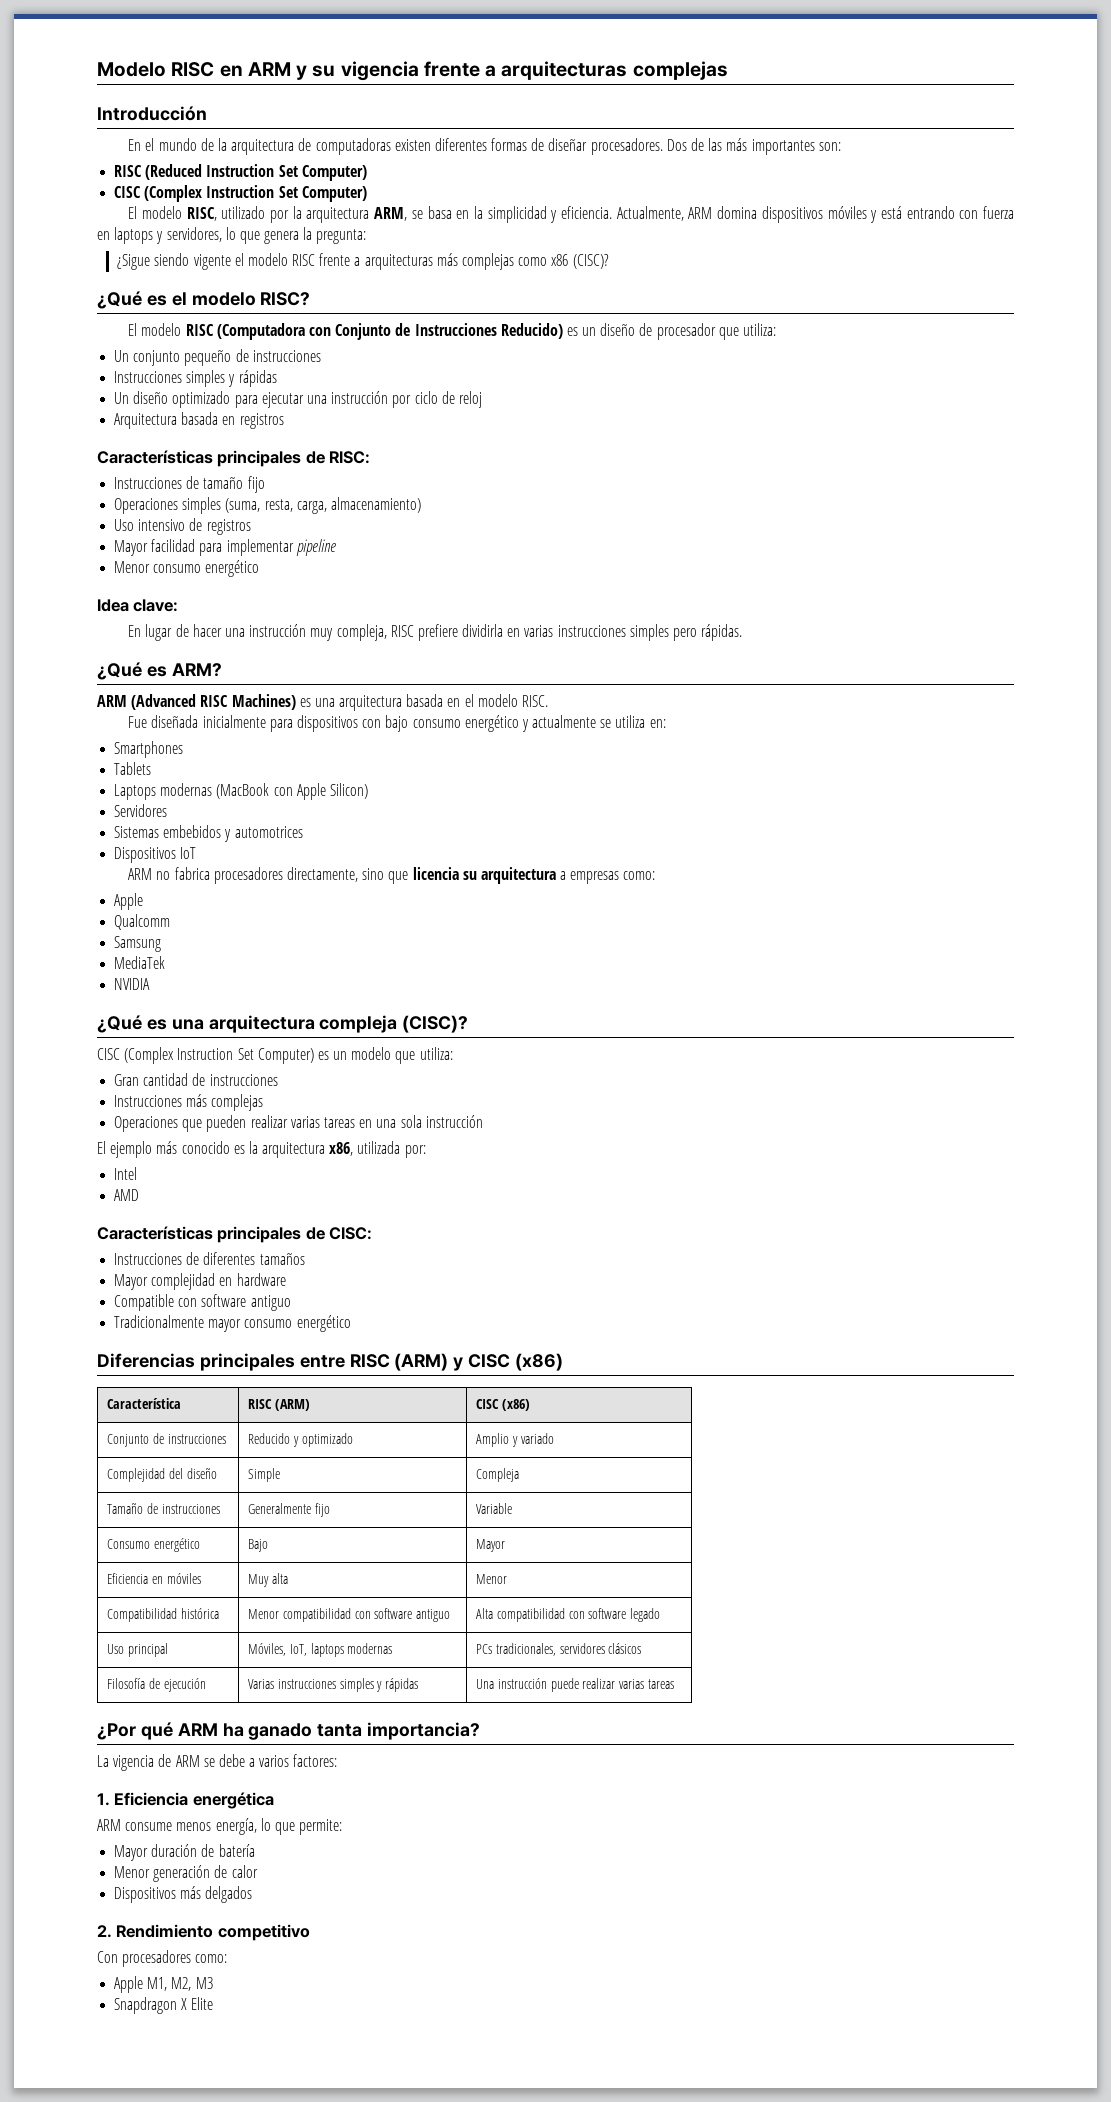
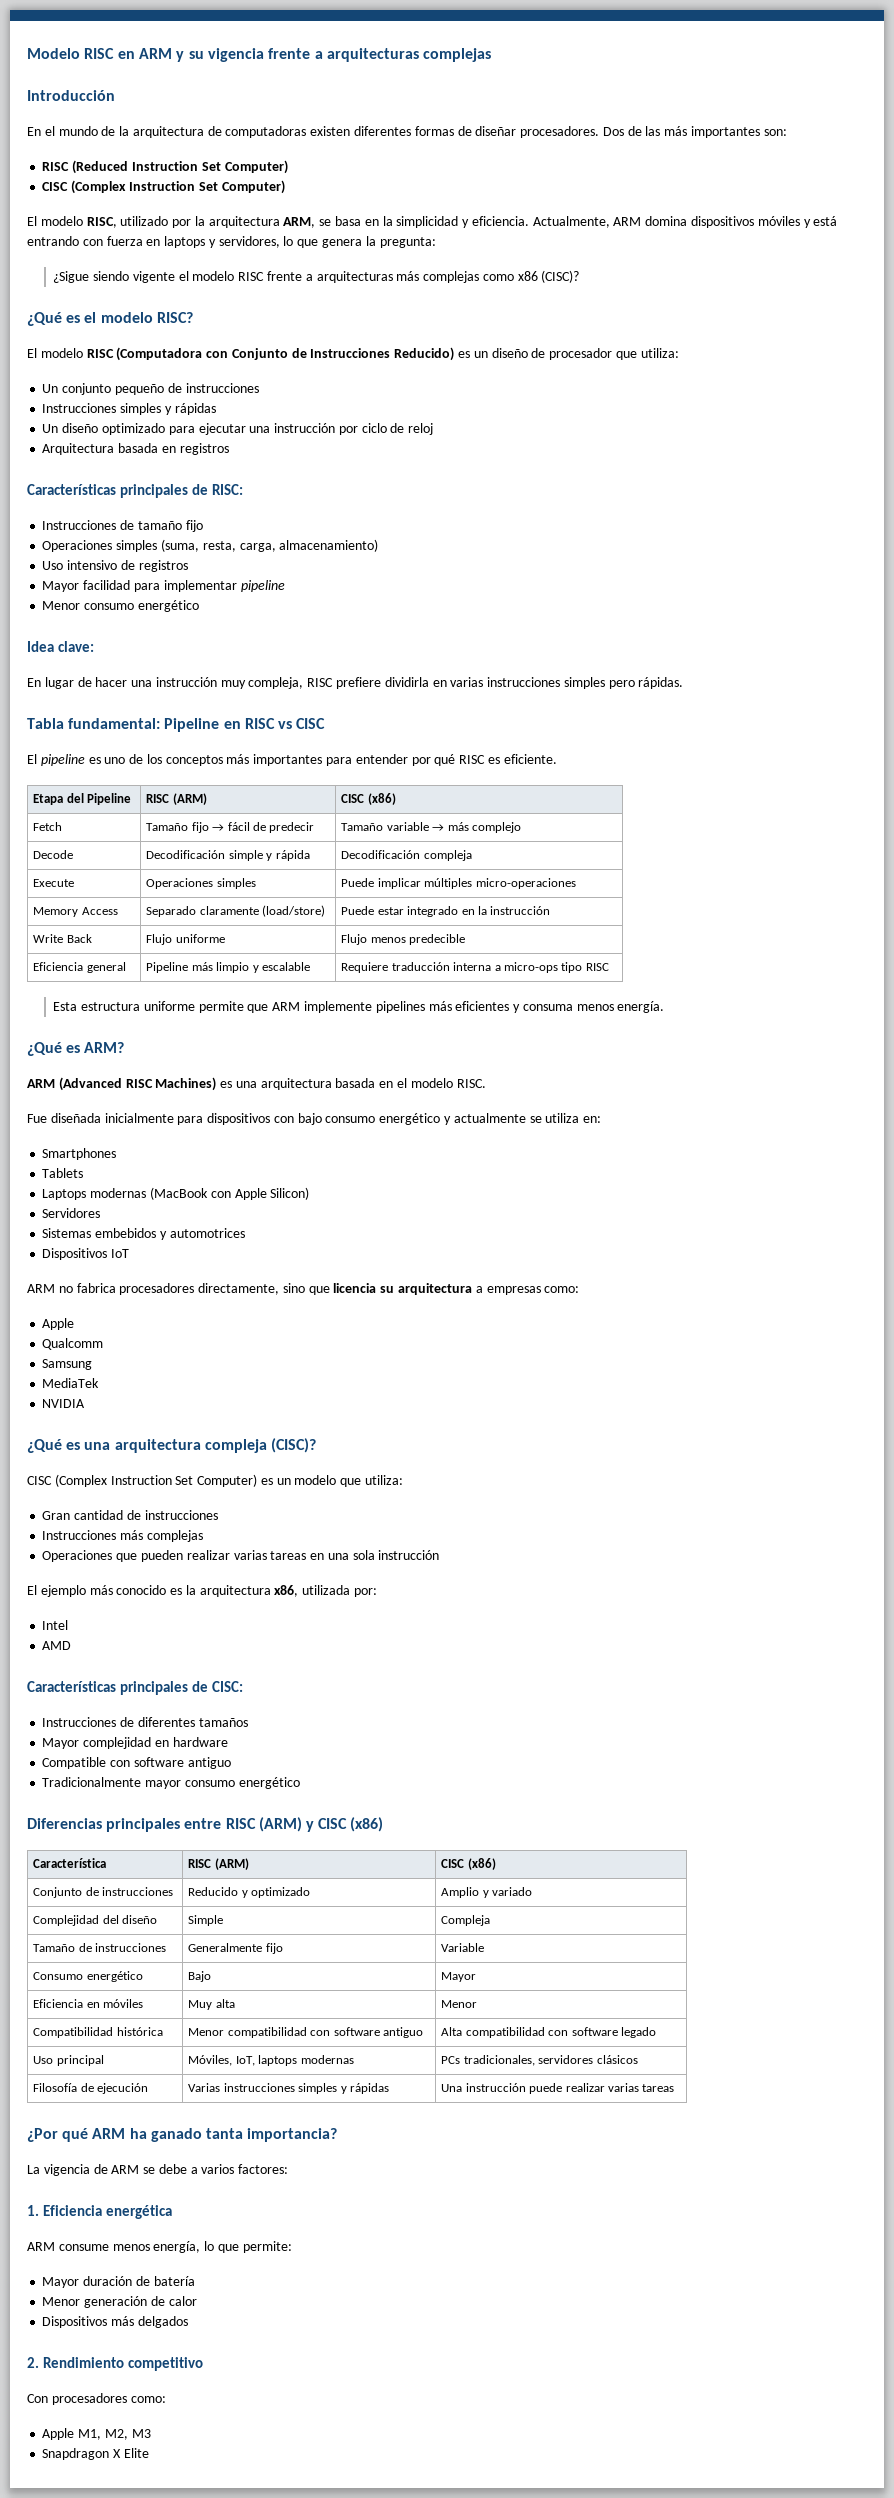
(743, 632) none -> [27,718,326,732] [27,754,557,766] [33,793,132,805] [146,793,207,805] [341,793,396,805] [33,822,63,831] [146,822,315,833] [341,822,521,833] [33,850,74,859] [146,850,310,861] [341,850,472,861] [33,879,75,887] [146,878,256,889] [341,878,576,889] [33,907,118,917] [146,905,326,917] [341,906,551,917] [33,934,92,943] [146,934,225,945] [341,934,466,945] [33,962,126,973] [146,962,310,973] [341,962,609,973] [53,1001,665,1013] // Tabla fundamental: Pipeline en RISC vs CISC // El pipeline es uno de los conceptos más importantes para entender por qué RISC es eficiente. // Etapa del Pipeline | RISC (ARM) | CISC (x86) // Fetch | Tamaño fijo → fácil de predecir | Tamaño variable → más complejo // Decode | Decodificación simple y rápida | Decodificación compleja // Execute | Operaciones simples | Puede implicar múltiples micro-operaciones // Memory Access | Separado claramente (load/store) | Puede estar integrado en la instrucción // Write Back | Flujo uniforme | Flujo menos predecible // Eficiencia general | Pipeline más limpio y escalable | Requiere traducción interna a micro-ops tipo RISC // Esta estructura uniforme permite que ARM implemente pipelines más eficientes y consuma menos energía.

